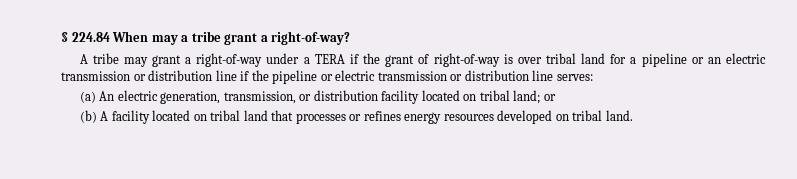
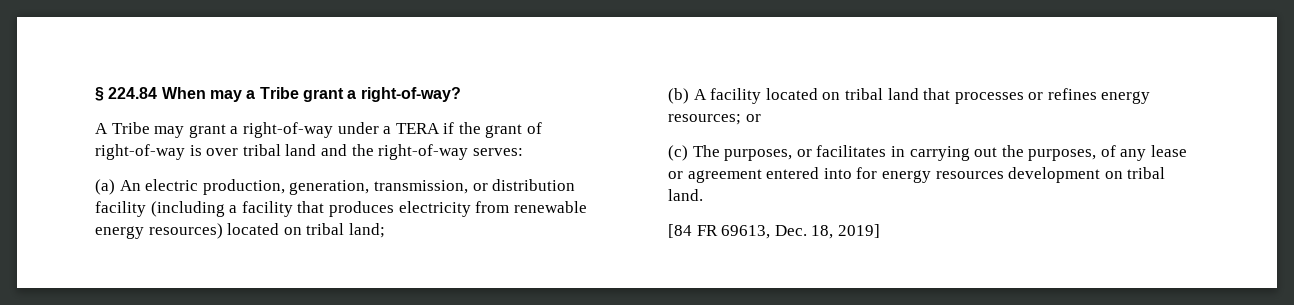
[191,31,221,42] tribe -> [259,87,299,99] Tribe
[92,53,119,64] tribe -> [111,122,150,134] Tribe
[610,53,766,67] [61,70,554,84] for a pipeline or an electric transmission or distribution line if the pipeline or electric transmission or distribution line -> [320,144,469,160] and the right-of-way
(158, 95) none -> [202,179,285,195] production,
(420, 97) none -> [150,201,587,217] [95,223,223,239] (including a facility that produces electricity from renewable energy resources)
[543,94,556,101] or -> (385, 230) none
[443,110,633,124] resources developed on tribal land. -> [668,114,761,125] [668,145,1188,161] [668,167,1166,183] [668,189,703,201] [668,224,880,239] resources; or // (c) The purposes, or facilitates in carrying out the purposes, of any lease or agreement entered into for energy resources development on tribal land. // [84 FR 69613, Dec. 18, 2019]

